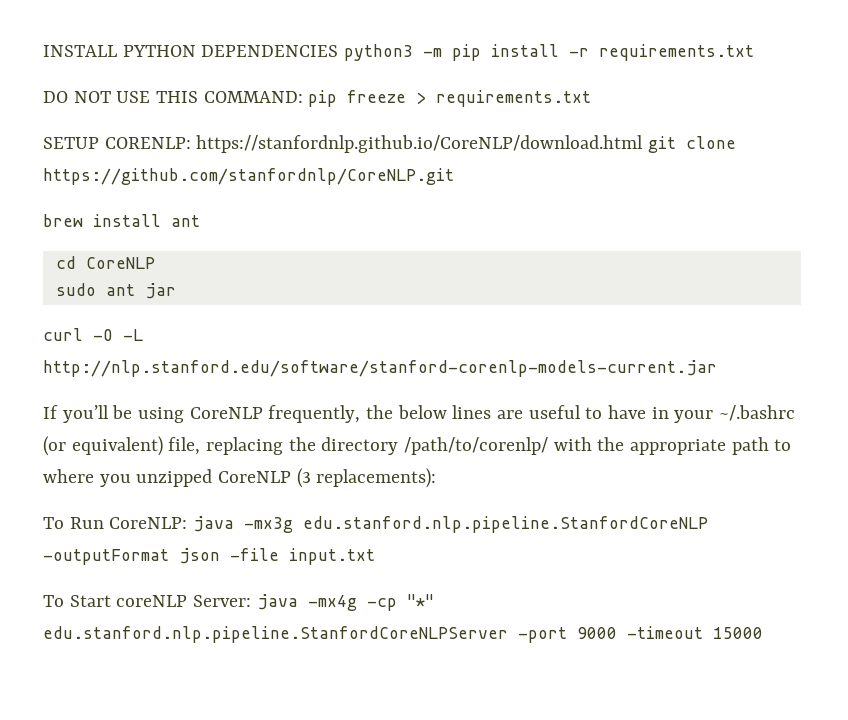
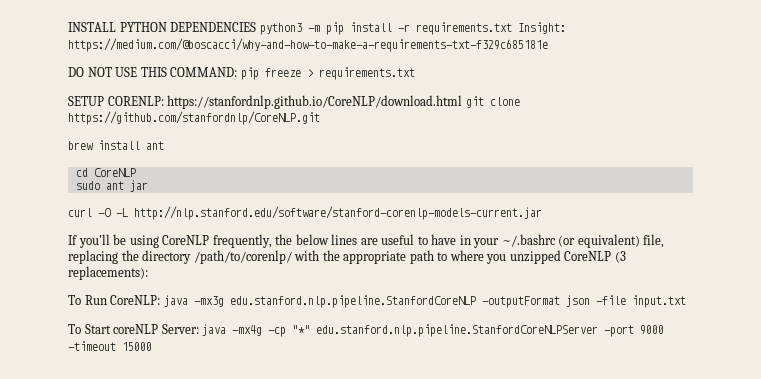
(755, 52) none -> [517,22,566,34] [68,38,548,52] Insight: https://medium.com/@boscacci/why-and-how-to-make-a-requirements-txt-f329c685181e

